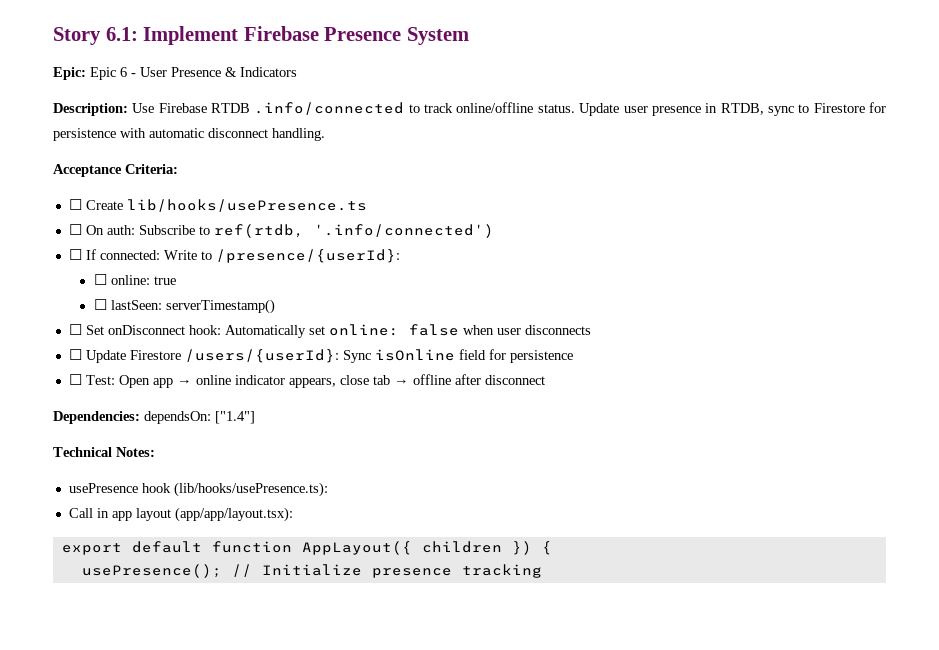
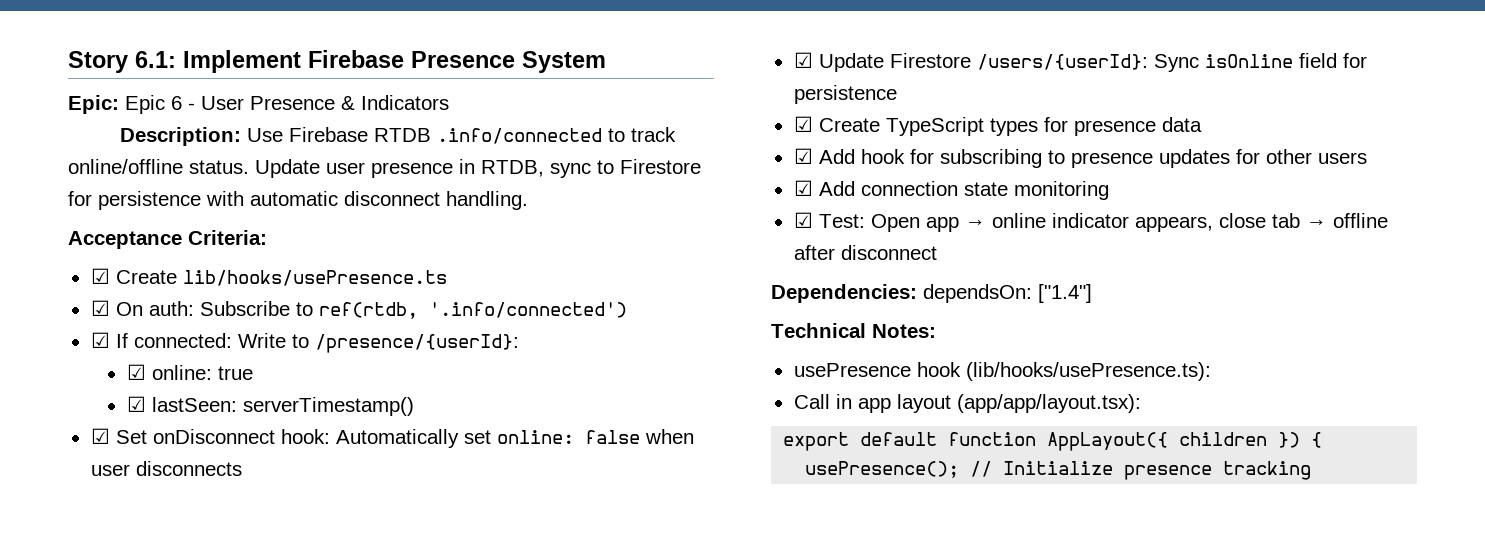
[68,199,82,210] ☐ -> [90,268,110,284] ☑
[68,224,82,235] ☐ -> [90,300,110,316] ☑
[68,249,82,260] ☐ -> [90,332,110,348] ☑
[93,274,107,285] ☐ -> [126,364,146,380] ☑
[93,299,107,310] ☐ -> [126,396,146,412] ☑
[68,324,82,335] ☐ -> [90,428,110,444] ☑
[68,349,82,360] ☐ -> [793,52,813,68] ☑
[68,374,82,385] ☐ -> [793,116,1202,136] [793,148,1367,168] [793,180,1109,200] [793,212,813,228] ☑ Create TypeScript types for presence data // ☑ Add hook for subscribing to presence updates for other users // ☑ Add connection state monitoring // ☑

